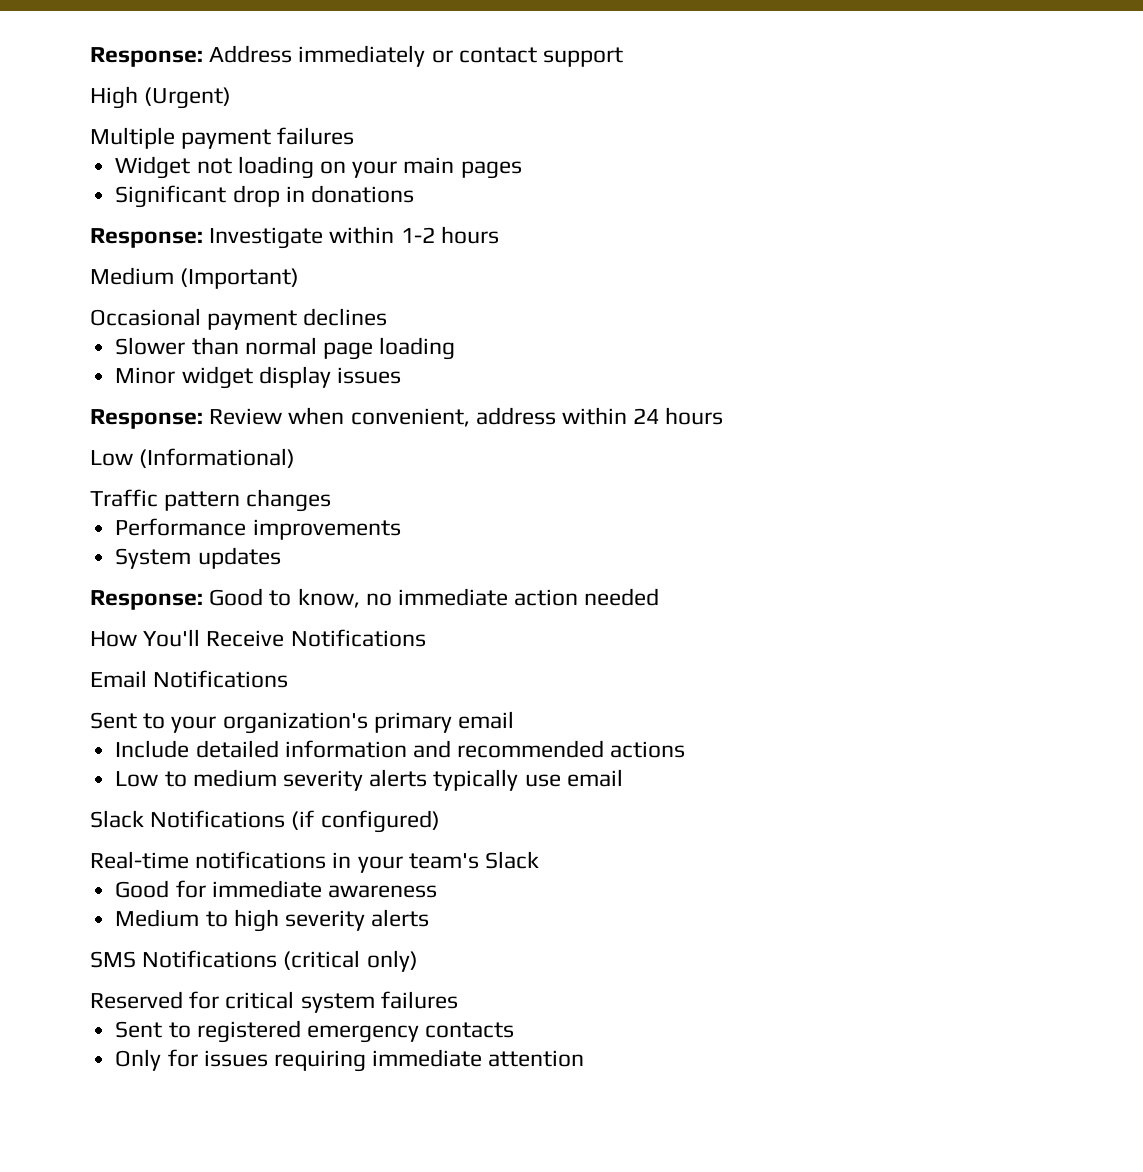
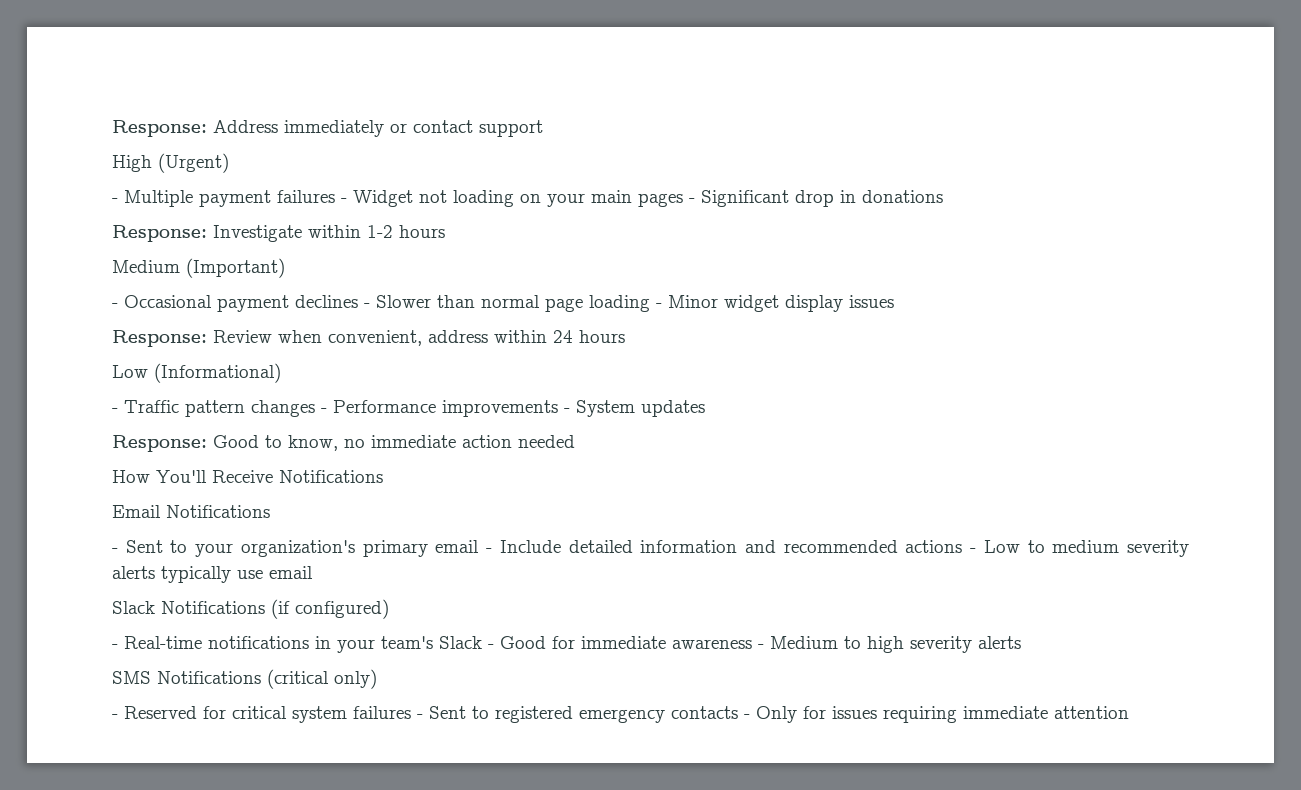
(232, 98) none -> [112,198,118,203] -
(355, 136) // -> [341,198,347,203] -
(522, 170) // -> [689,198,695,203] -
(300, 278) none -> [112,303,118,308] -
(388, 317) // -> [364,303,370,308] -
(456, 348) // -> [656,303,662,308] -
(296, 458) none -> [112,408,118,413] -
(332, 500) // -> [321,408,327,413] -
(401, 529) // -> [564,408,570,413] -
(289, 679) none -> [112,548,118,553] -
(515, 720) // -> [486,548,493,553] -
(686, 749) // -> [970,548,977,553] -
(440, 821) none -> [112,644,118,649] -
(540, 860) // -> [488,644,494,649] -
(437, 891) // -> [758,644,764,649] -
(418, 961) none -> [112,714,118,719] -
(458, 1000) // -> [417,714,423,719] -
(515, 1030) // -> [744,714,750,719] -

